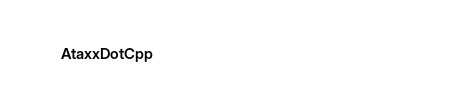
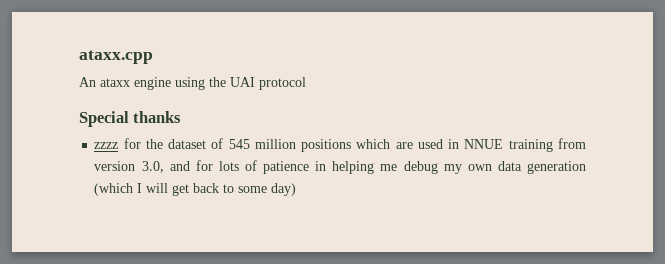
[61,48,153,62] AtaxxDotCpp -> [79,50,153,64] [79,77,306,90] [79,111,182,127] [94,138,587,152] [94,160,586,174] [94,183,297,196] ataxx.cpp // An ataxx engine using the UAI protocol // Special thanks // zzzz for the dataset of 545 million positions which are used in NNUE training from version 3.0, and for lots of patience in helping me debug my own data generation (which I will get back to some day)

